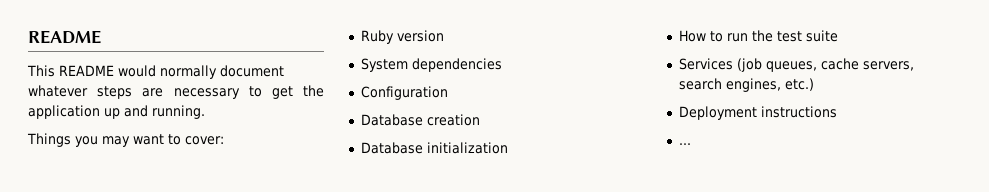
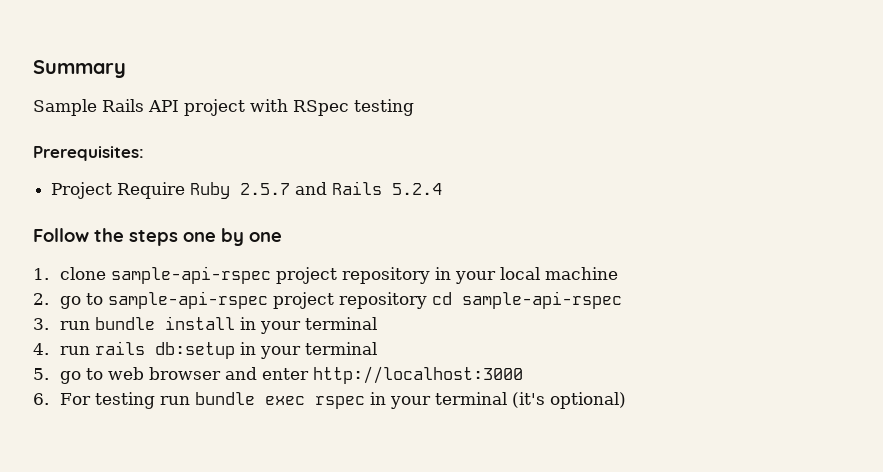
[28,30,101,44] [27,65,284,79] [28,85,324,99] [28,105,205,119] [27,133,224,147] [360,30,444,44] [360,58,502,72] [360,86,448,100] [360,114,480,126] [360,142,508,154] [678,30,838,42] [678,58,914,72] [678,78,814,92] [678,106,837,120] [678,143,691,145] README // This README would normally document whatever steps are necessary to get the application up and running. // Things you may want to cover: // Ruby version // System dependencies // Configuration // Database creation // Database initialization // How to run the test suite // Services (job queues, cache servers, search engines, etc.) // Deployment instructions // ... -> [33,60,126,78] [33,99,414,116] [33,146,144,161] [51,181,443,199] [33,228,282,246] [33,266,618,284] [33,291,622,309] [33,316,377,334] [33,341,377,359] [33,366,523,384] [33,392,626,409] Summary // Sample Rails API project with RSpec testing // Prerequisites: // Project Require Ruby 2.5.7 and Rails 5.2.4 // Follow the steps one by one // 1. clone sample-api-rspec project repository in your local machine // 2. go to sample-api-rspec project repository cd sample-api-rspec // 3. run bundle install in your terminal // 4. run rails db:setup in your terminal // 5. go to web browser and enter http://localhost:3000 // 6. For testing run bundle exec rspec in your terminal (it's optional)

